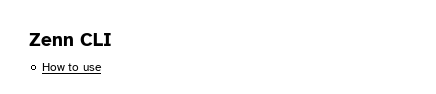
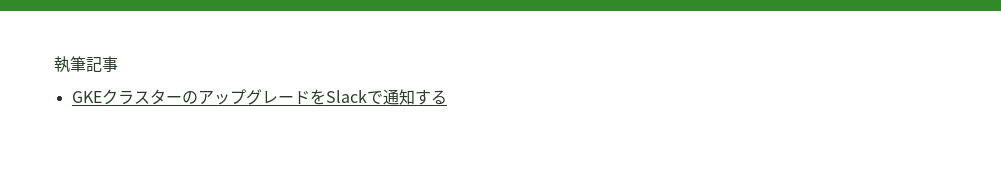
[29,33,112,46] [42,63,102,71] Zenn CLI // How to use -> [54,56,118,73] [71,89,447,105] 執筆記事 // GKEクラスターのアップグレードをSlackで通知する

